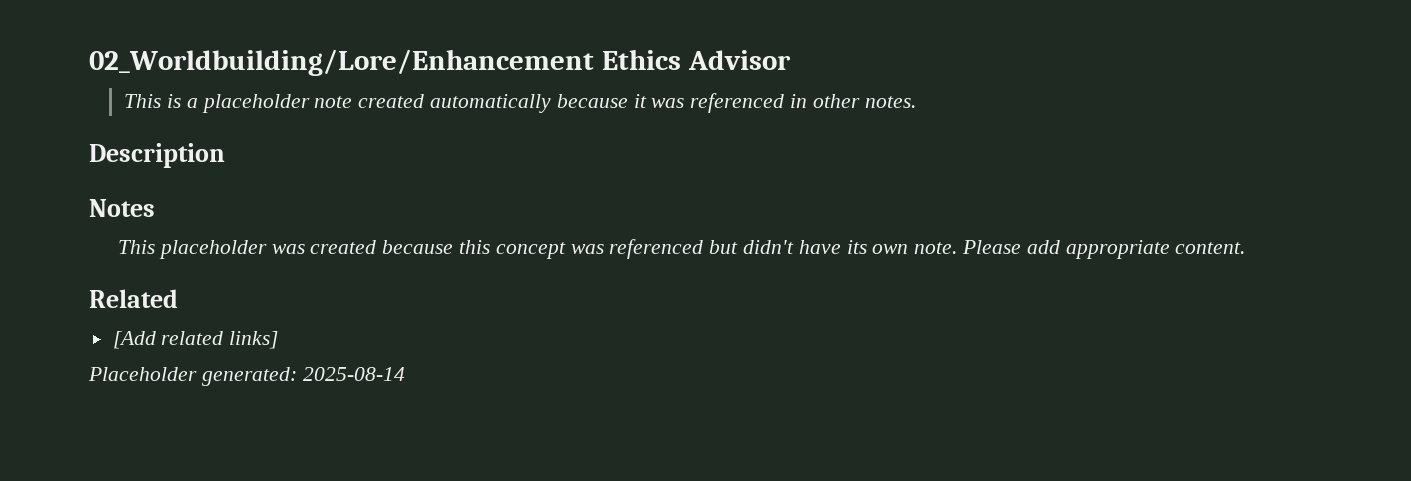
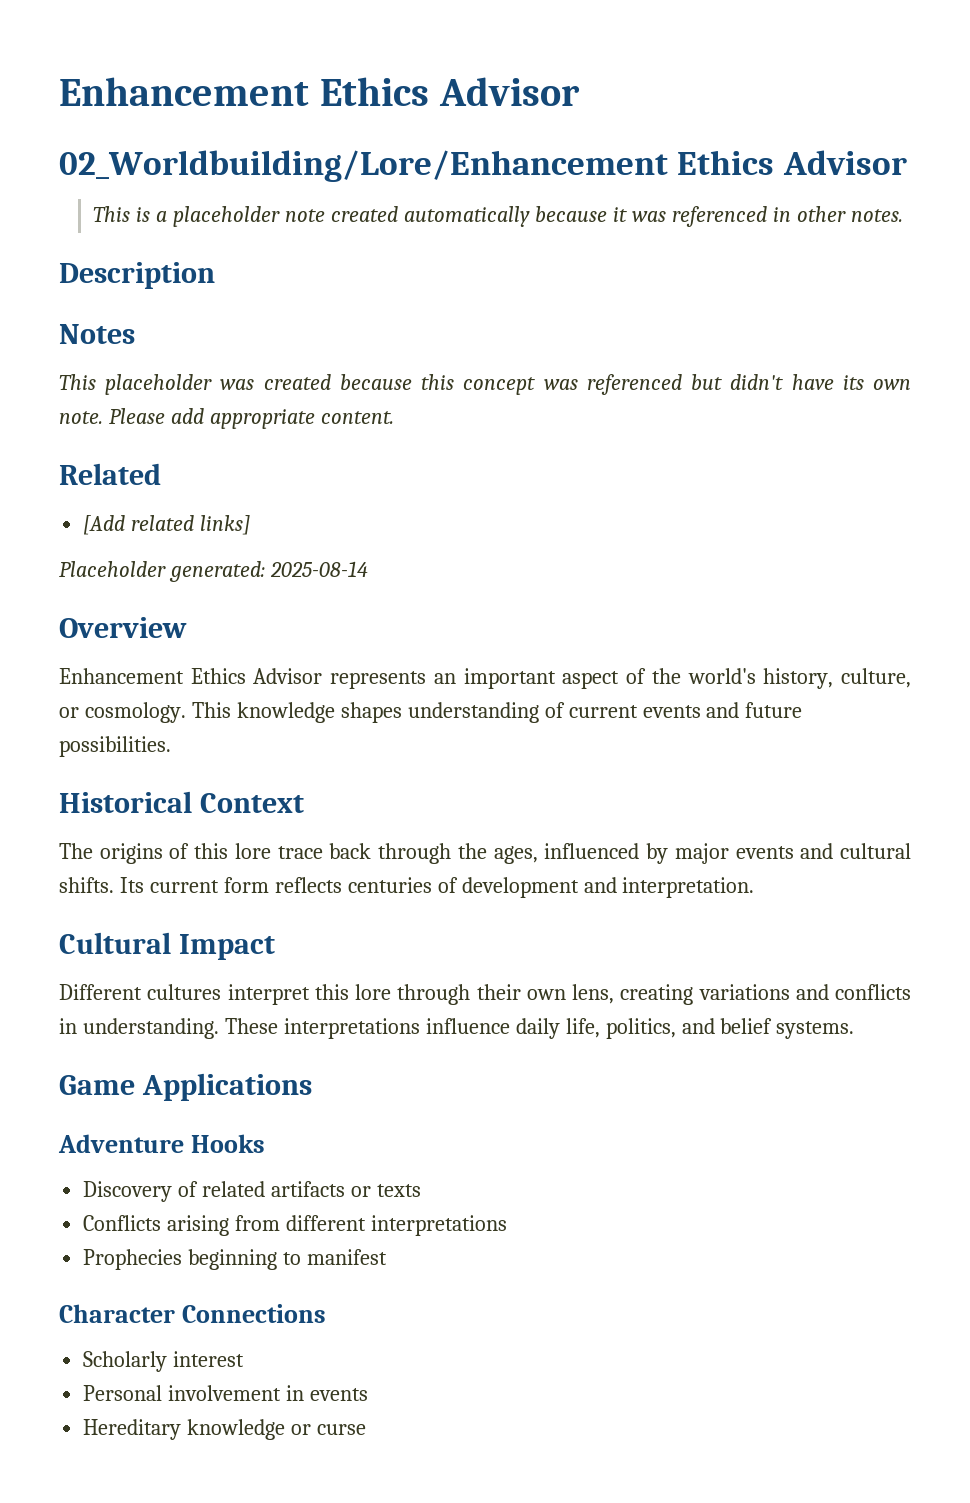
(89, 62) none -> [59,77,580,106] Enhancement Ethics Advisor //
(405, 374) none -> [59,617,187,638] [59,668,912,689] [59,702,803,723] [59,736,171,757] [59,791,304,813] [59,843,912,864] [59,877,755,898] [59,932,275,960] [59,984,911,1005] [59,1018,855,1039] [59,1073,312,1101] [58,1134,265,1153] [83,1181,421,1202] [83,1215,507,1236] [83,1249,388,1270] [59,1304,326,1323] [83,1351,245,1372] [83,1385,369,1401] [83,1419,367,1440] // Overview // Enhancement Ethics Advisor represents an important aspect of the world's history, culture, or cosmology. This knowledge shapes understanding of current events and future possibilities. // Historical Context // The origins of this lore trace back through the ages, influenced by major events and cultural shifts. Its current form reflects centuries of development and interpretation. // Cultural Impact // Different cultures interpret this lore through their own lens, creating variations and conflicts in understanding. These interpretations influence daily life, politics, and belief systems. // Game Applications // Adventure Hooks // Discovery of related artifacts or texts // Conflicts arising from different interpretations // Prophecies beginning to manifest // Character Connections // Scholarly interest // Personal involvement in events // Hereditary knowledge or curse

